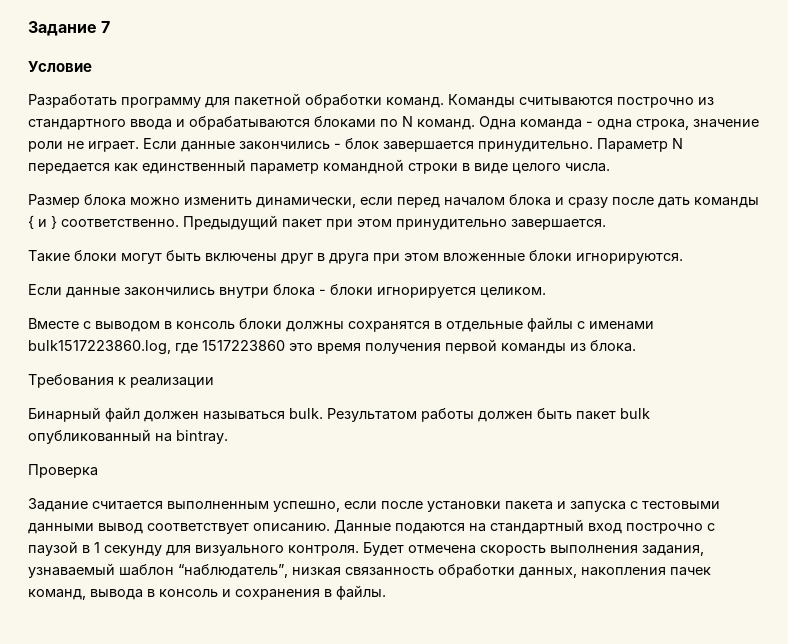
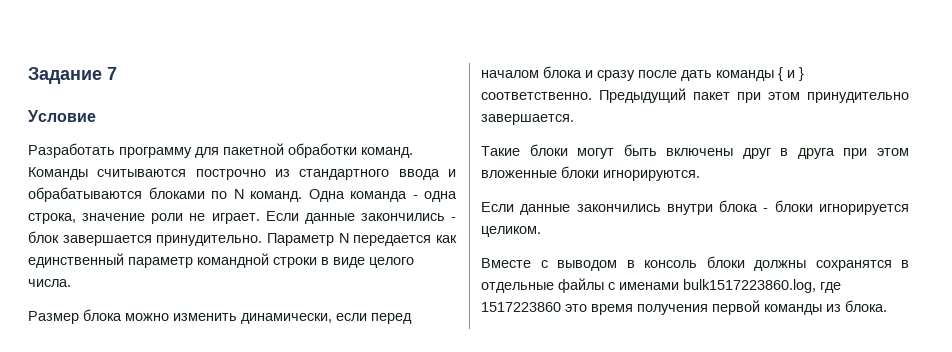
[28,374,214,388] [28,407,650,422] [28,429,228,444] [28,464,98,478] [28,498,720,512] [28,519,715,534] [28,541,704,556] [28,563,711,578] [28,585,386,600] // Требования к реализации // Бинарный файл должен называться bulk. Результатом работы должен быть пакет bulk опубликованный на bintray. // Проверка // Задание считается выполненным успешно, если после установки пакета и запуска с тестовыми данными вывод соответствует описанию. Данные подаются на стандартный вход построчно с паузой в 1 секунду для визуального контроля. Будет отмечена скорость выполнения задания, узнаваемый шаблон “наблюдатель”, низкая связанность обработки данных, накопления пачек команд, вывода в консоль и сохранения в файлы. -> (887, 306) none

